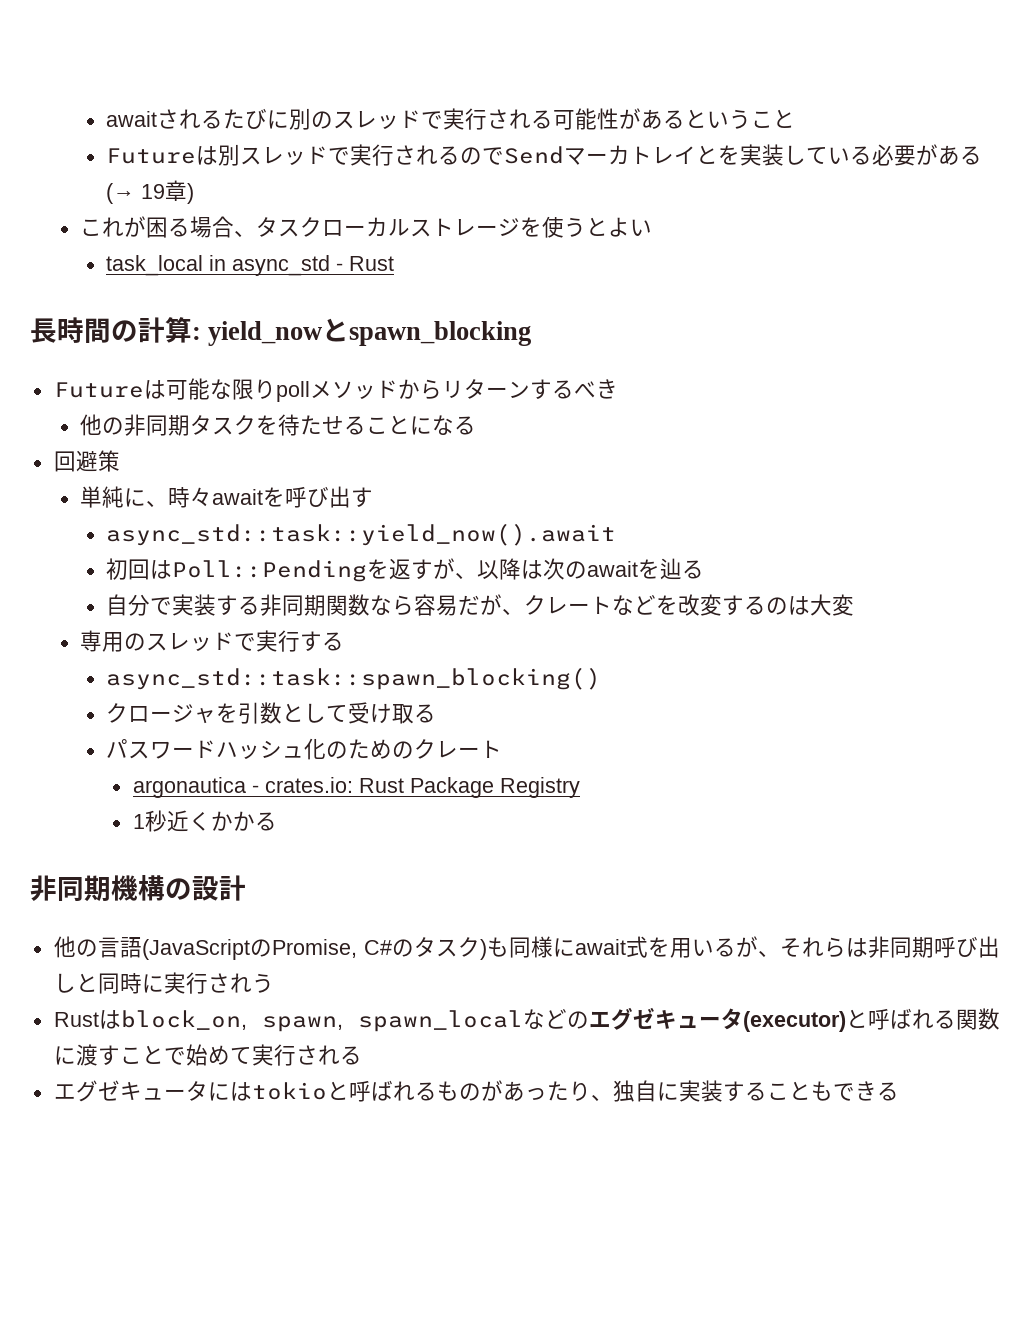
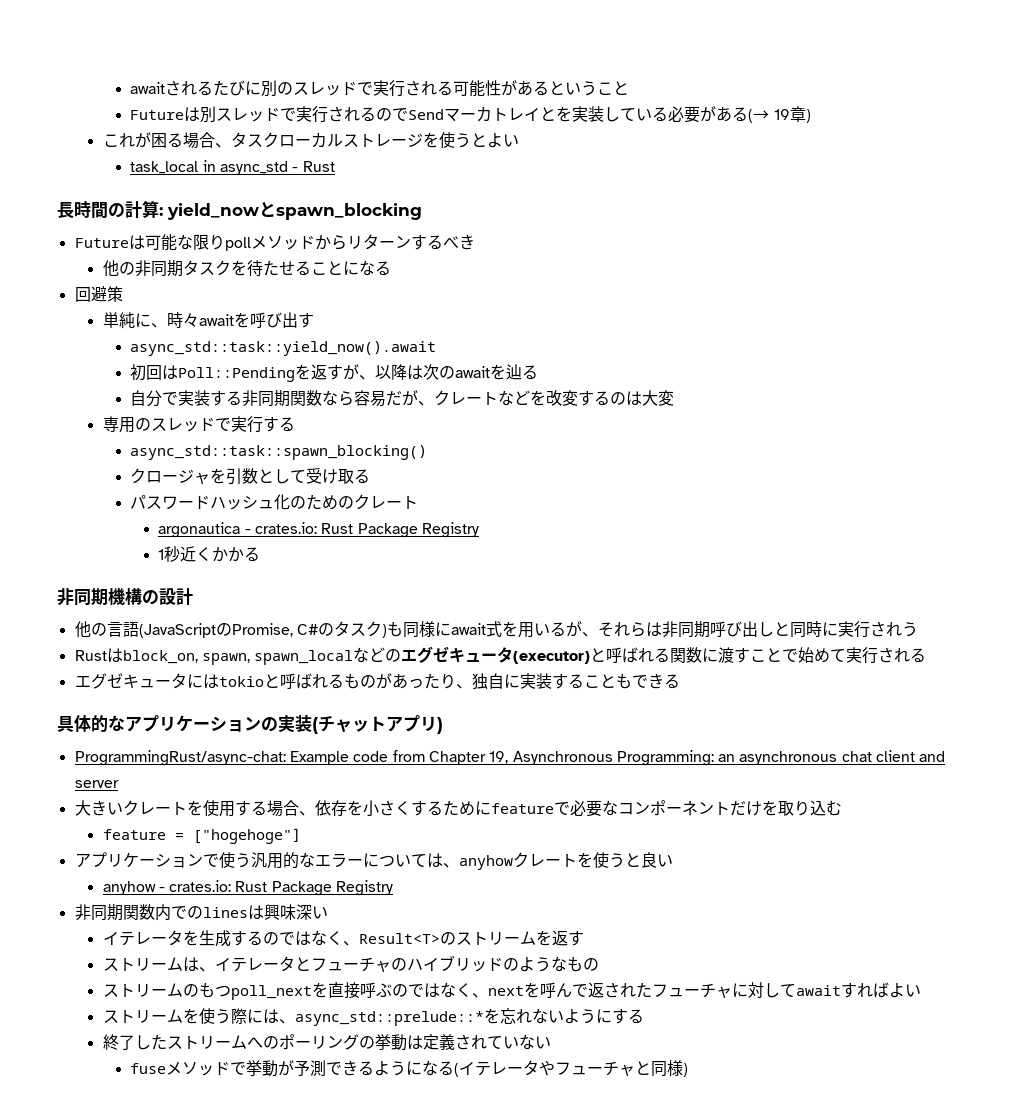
(899, 1091) none -> [57,715,443,734] [74,750,946,766] [74,780,119,788] [74,800,842,817] [102,828,301,844] [74,852,673,870] [102,880,394,896] [74,904,328,921] [102,930,584,947] [102,955,599,972] [102,982,921,1000] [102,1008,644,1026] [102,1034,551,1051] [130,1060,689,1077] // 具体的なアプリケーションの実装(チャットアプリ) // ProgrammingRust/async-chat: Example code from Chapter 19, Asynchronous Programming: an asynchronous chat client and server // 大きいクレートを使用する場合、依存を小さくするためにfeatureで必要なコンポーネントだけを取り込む // feature = ["hogehoge"] // アプリケーションで使う汎用的なエラーについては、anyhowクレートを使うと良い // anyhow - crates.io: Rust Package Registry // 非同期関数内でのlinesは興味深い // イテレータを生成するのではなく、Result<T>のストリームを返す // ストリームは、イテレータとフューチャのハイブリッドのようなもの // ストリームのもつpoll_nextを直接呼ぶのではなく、nextを呼んで返されたフューチャに対してawaitすればよい // ストリームを使う際には、async_std::prelude::*を忘れないようにする // 終了したストリームへのポーリングの挙動は定義されていない // fuseメソッドで挙動が予測できるようになる(イテレータやフューチャと同様)

